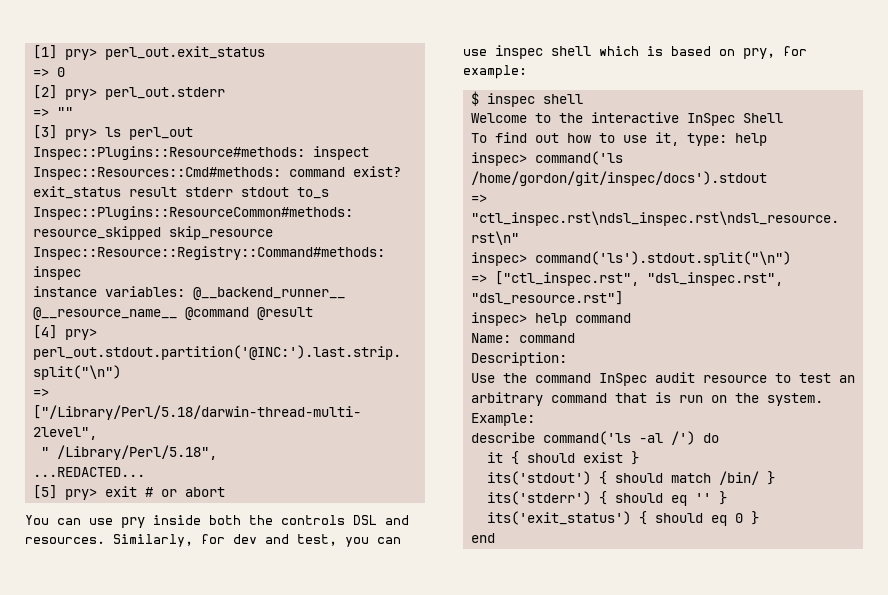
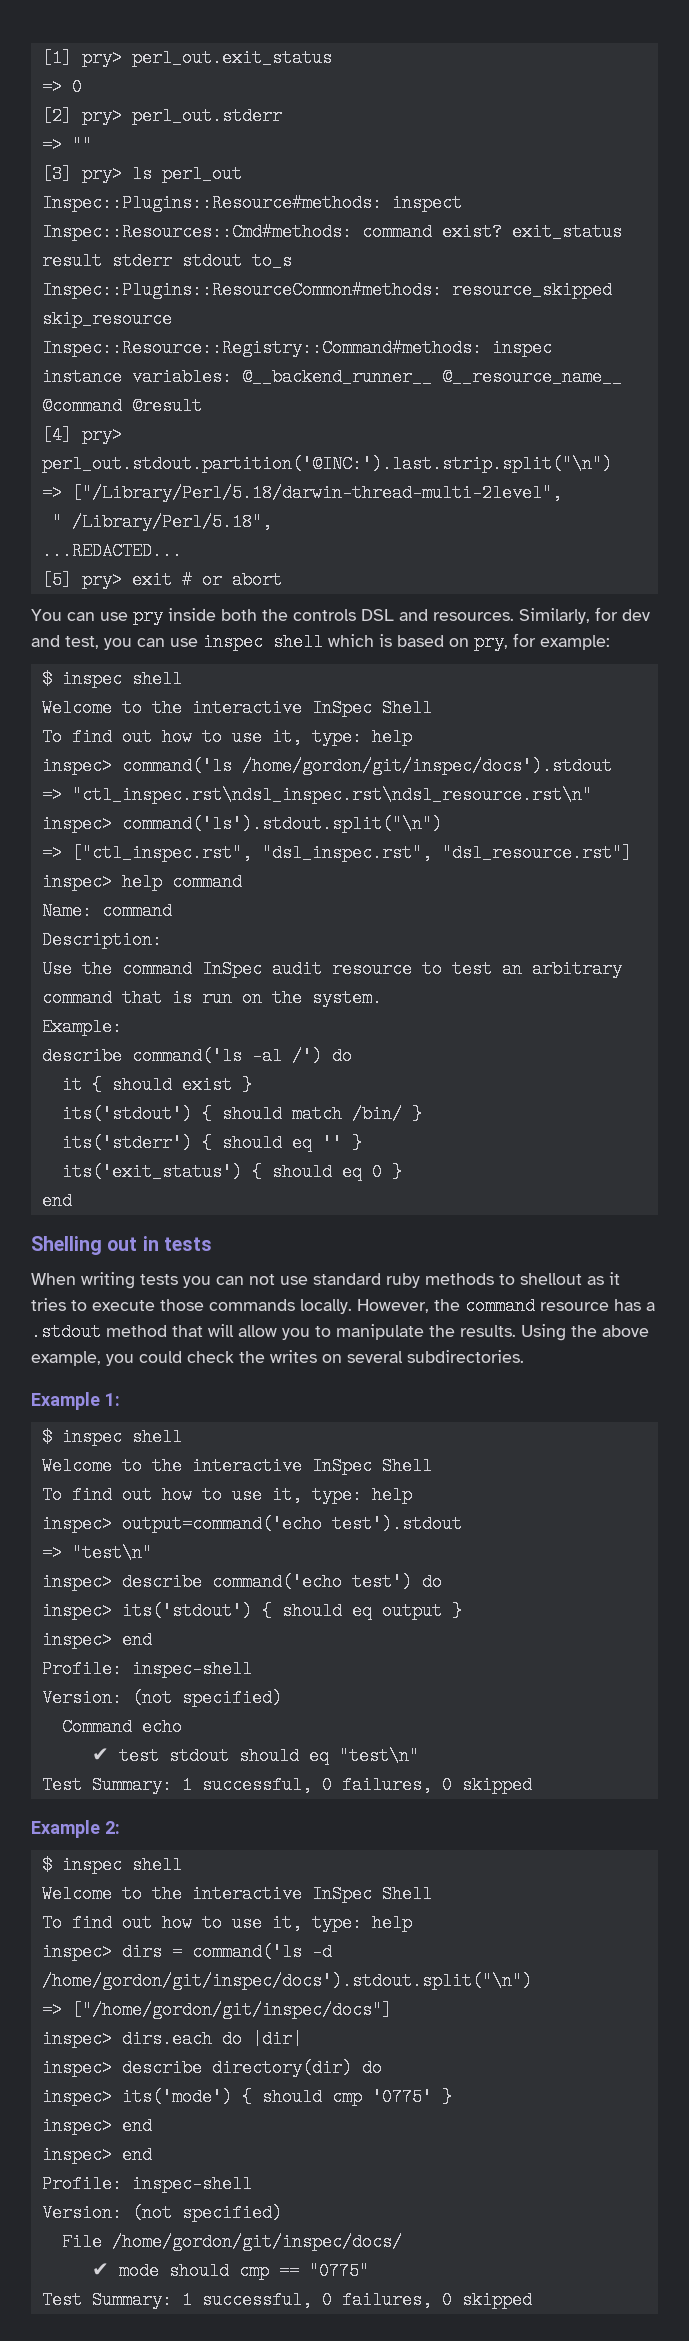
(495, 538) none -> [31,1236,212,1255] [31,1272,620,1289] [31,1297,655,1315] [31,1323,649,1341] [31,1350,524,1366] [31,1392,120,1410] [41,1428,182,1446] [41,1457,432,1475] [41,1486,412,1504] [41,1515,462,1533] [41,1544,152,1562] [41,1573,442,1591] [41,1602,462,1620] [41,1631,152,1649] [41,1660,252,1678] [41,1689,282,1707] [61,1718,182,1736] [91,1747,419,1765] [41,1776,532,1794] [31,1820,120,1838] [41,1856,182,1874] [41,1885,432,1903] [41,1914,412,1932] [41,1943,332,1961] [41,1972,532,1990] [41,2001,392,2019] [41,2030,302,2048] [41,2059,382,2077] [41,2088,452,2106] [41,2117,152,2135] [41,2146,152,2164] [41,2175,252,2193] [41,2204,282,2222] [61,2233,402,2251] [91,2262,369,2280] [41,2291,532,2309] // Shelling out in tests // When writing tests you can not use standard ruby methods to shellout as it tries to execute those commands locally. However, the command resource has a .stdout method that will allow you to manipulate the results. Using the above example, you could check the writes on several subdirectories. // Example 1: // $ inspec shell // Welcome to the interactive InSpec Shell // To find out how to use it, type: help // inspec> output=command('echo test').stdout // => "test\n" // inspec> describe command('echo test') do // inspec> its('stdout') { should eq output } // inspec> end // Profile: inspec-shell // Version: (not specified) // Command echo // ✔ test stdout should eq "test\n" // Test Summary: 1 successful, 0 failures, 0 skipped // Example 2: // $ inspec shell // Welcome to the interactive InSpec Shell // To find out how to use it, type: help // inspec> dirs = command('ls -d /home/gordon/git/inspec/docs').stdout.split("\n") // => ["/home/gordon/git/inspec/docs"] // inspec> dirs.each do |dir| // inspec> describe directory(dir) do // inspec> its('mode') { should cmp '0775' } // inspec> end // inspec> end // Profile: inspec-shell // Version: (not specified) // File /home/gordon/git/inspec/docs/ // ✔ mode should cmp == "0775" // Test Summary: 1 successful, 0 failures, 0 skipped

